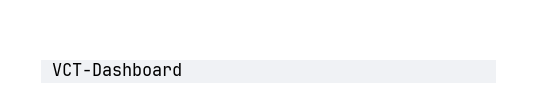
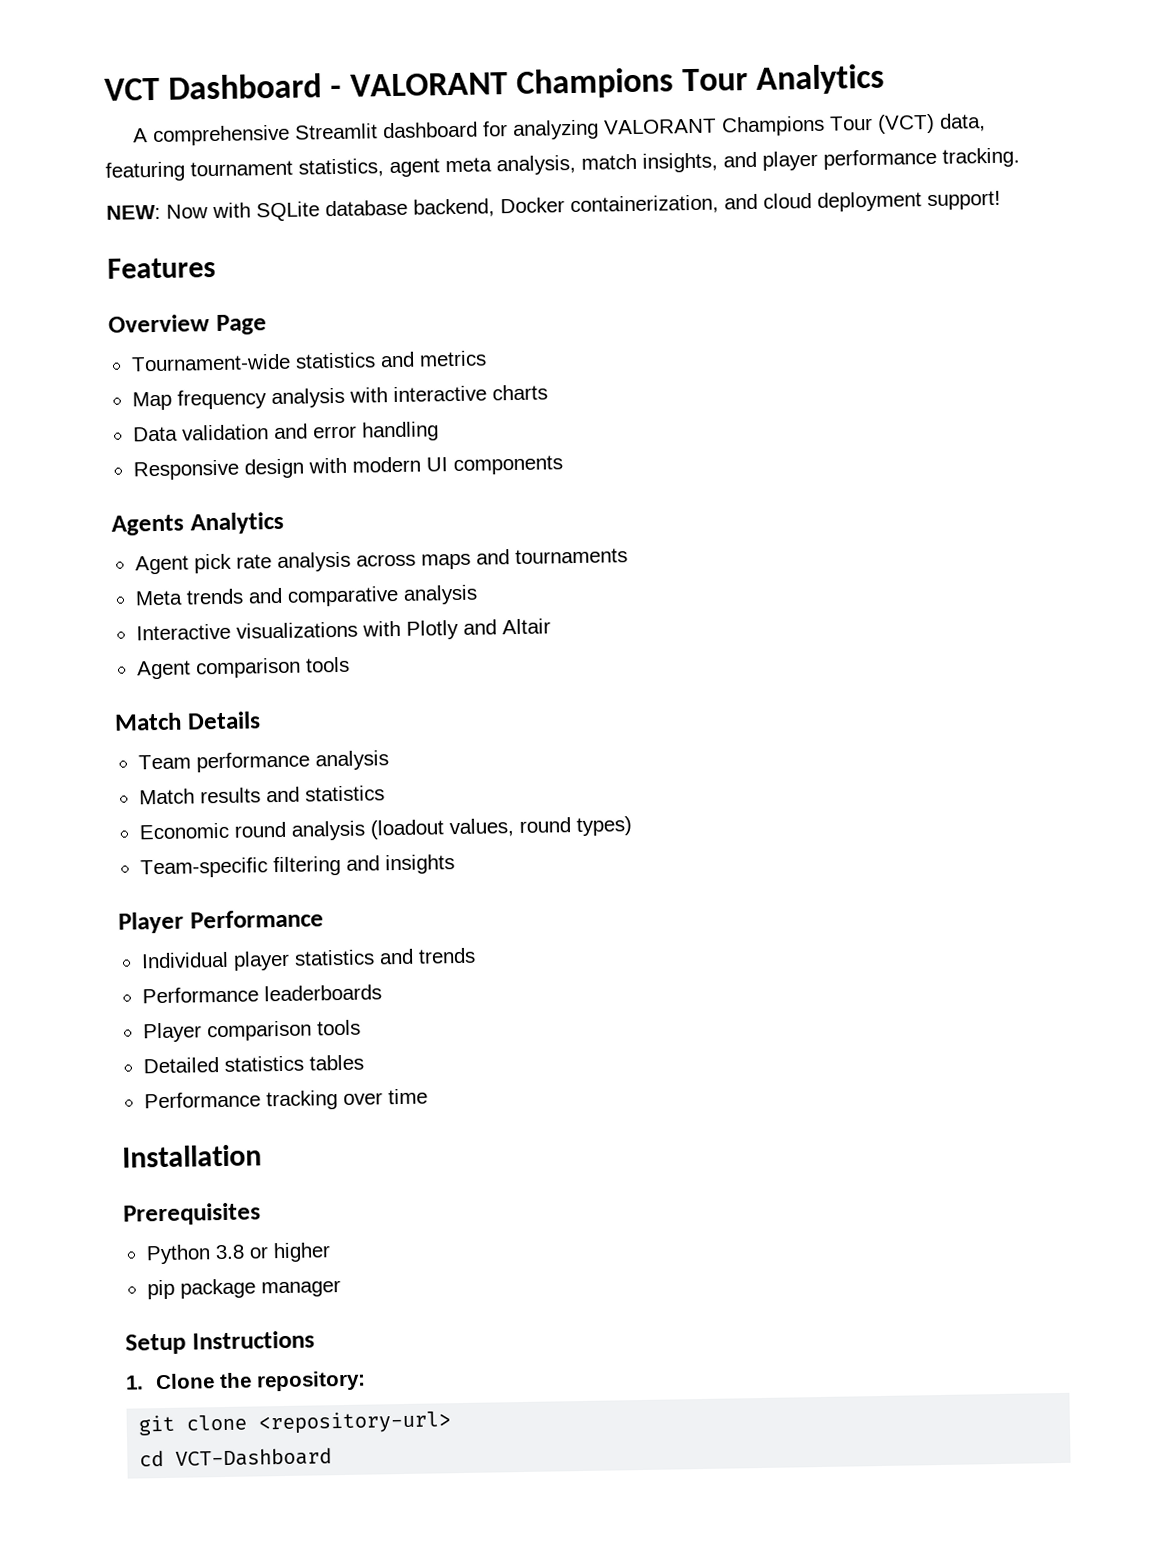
(51, 69) none -> [104,63,886,101] [132,113,986,147] [105,147,1020,182] [106,190,1001,222] [107,256,216,279] [108,314,267,336] [130,350,487,372] [131,384,548,411] [132,421,439,442] [132,455,563,481] [111,511,284,536] [134,548,628,575] [134,584,478,607] [135,618,551,641] [136,656,350,680] [114,711,261,731] [137,750,389,773] [138,785,385,805] [138,816,632,841] [139,854,455,879] [118,909,324,934] [140,947,476,971] [141,984,382,1004] [142,1019,361,1043] [142,1054,364,1074] [143,1088,428,1111] [122,1144,262,1168] [123,1202,261,1226] [145,1242,331,1265] [146,1278,341,1300] [125,1330,315,1355] [125,1370,367,1392] [138,1410,452,1436] [139,1450,165,1467] VCT Dashboard - VALORANT Champions Tour Analytics // A comprehensive Streamlit dashboard for analyzing VALORANT Champions Tour (VCT) data, featuring tournament statistics, agent meta analysis, match insights, and player performance tracking. // NEW: Now with SQLite database backend, Docker containerization, and cloud deployment support! // Features // Overview Page // Tournament-wide statistics and metrics // Map frequency analysis with interactive charts // Data validation and error handling // Responsive design with modern UI components // Agents Analytics // Agent pick rate analysis across maps and tournaments // Meta trends and comparative analysis // Interactive visualizations with Plotly and Altair // Agent comparison tools // Match Details // Team performance analysis // Match results and statistics // Economic round analysis (loadout values, round types) // Team-specific filtering and insights // Player Performance // Individual player statistics and trends // Performance leaderboards // Player comparison tools // Detailed statistics tables // Performance tracking over time // Installation // Prerequisites // Python 3.8 or higher // pip package manager // Setup Instructions // 1. Clone the repository: // git clone <repository-url> // cd

